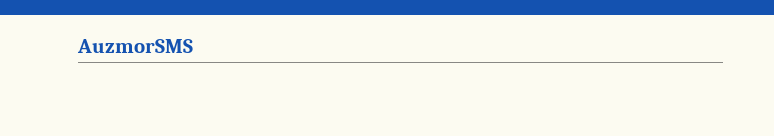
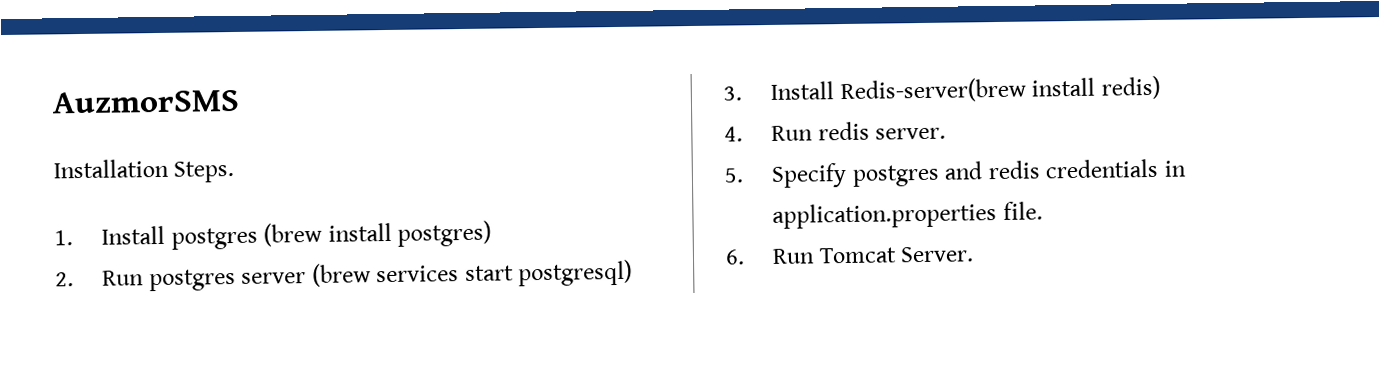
(193, 46) none -> [53,158,235,183] [54,220,493,250] [55,259,634,292] [723,75,1161,104] [724,121,947,142] [724,158,1186,188] [772,201,1043,229] [725,246,975,265] // Installation Steps. // 1. Install postgres (brew install postgres) // 2. Run postgres server (brew services start postgresql) // 3. Install Redis-server(brew install redis) // 4. Run redis server. // 5. Specify postgres and redis credentials in application.properties file. // 6. Run Tomcat Server.

